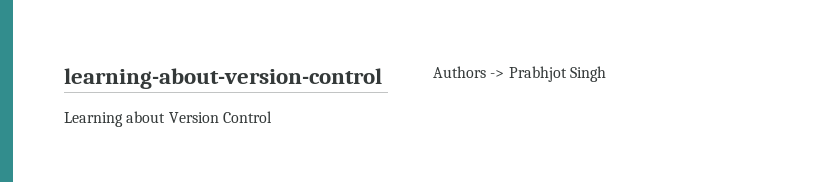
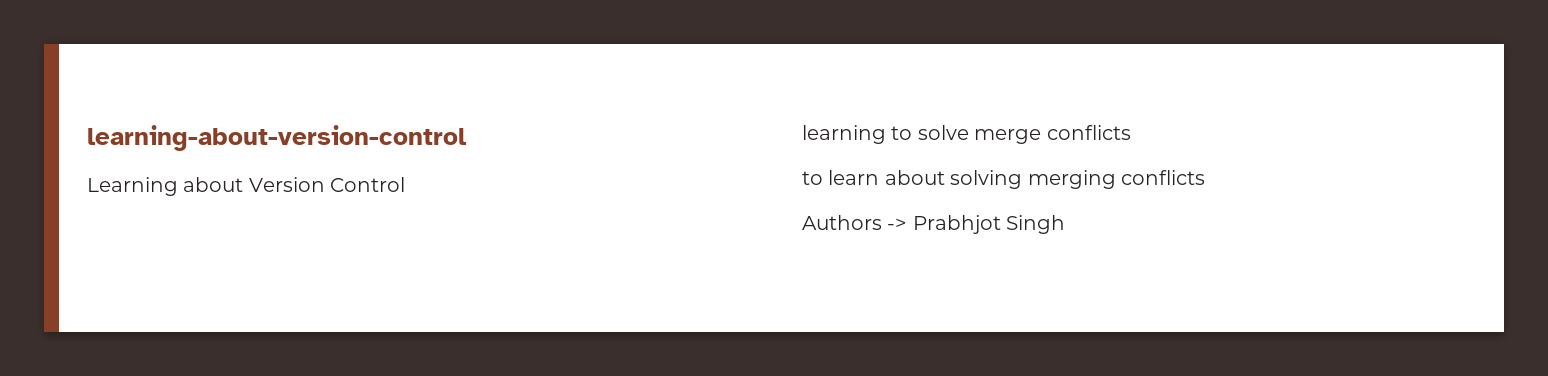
(272, 117) none -> [802,125,1131,144] [802,170,1205,189] // learning to solve merge conflicts // to learn about solving merging conflicts

